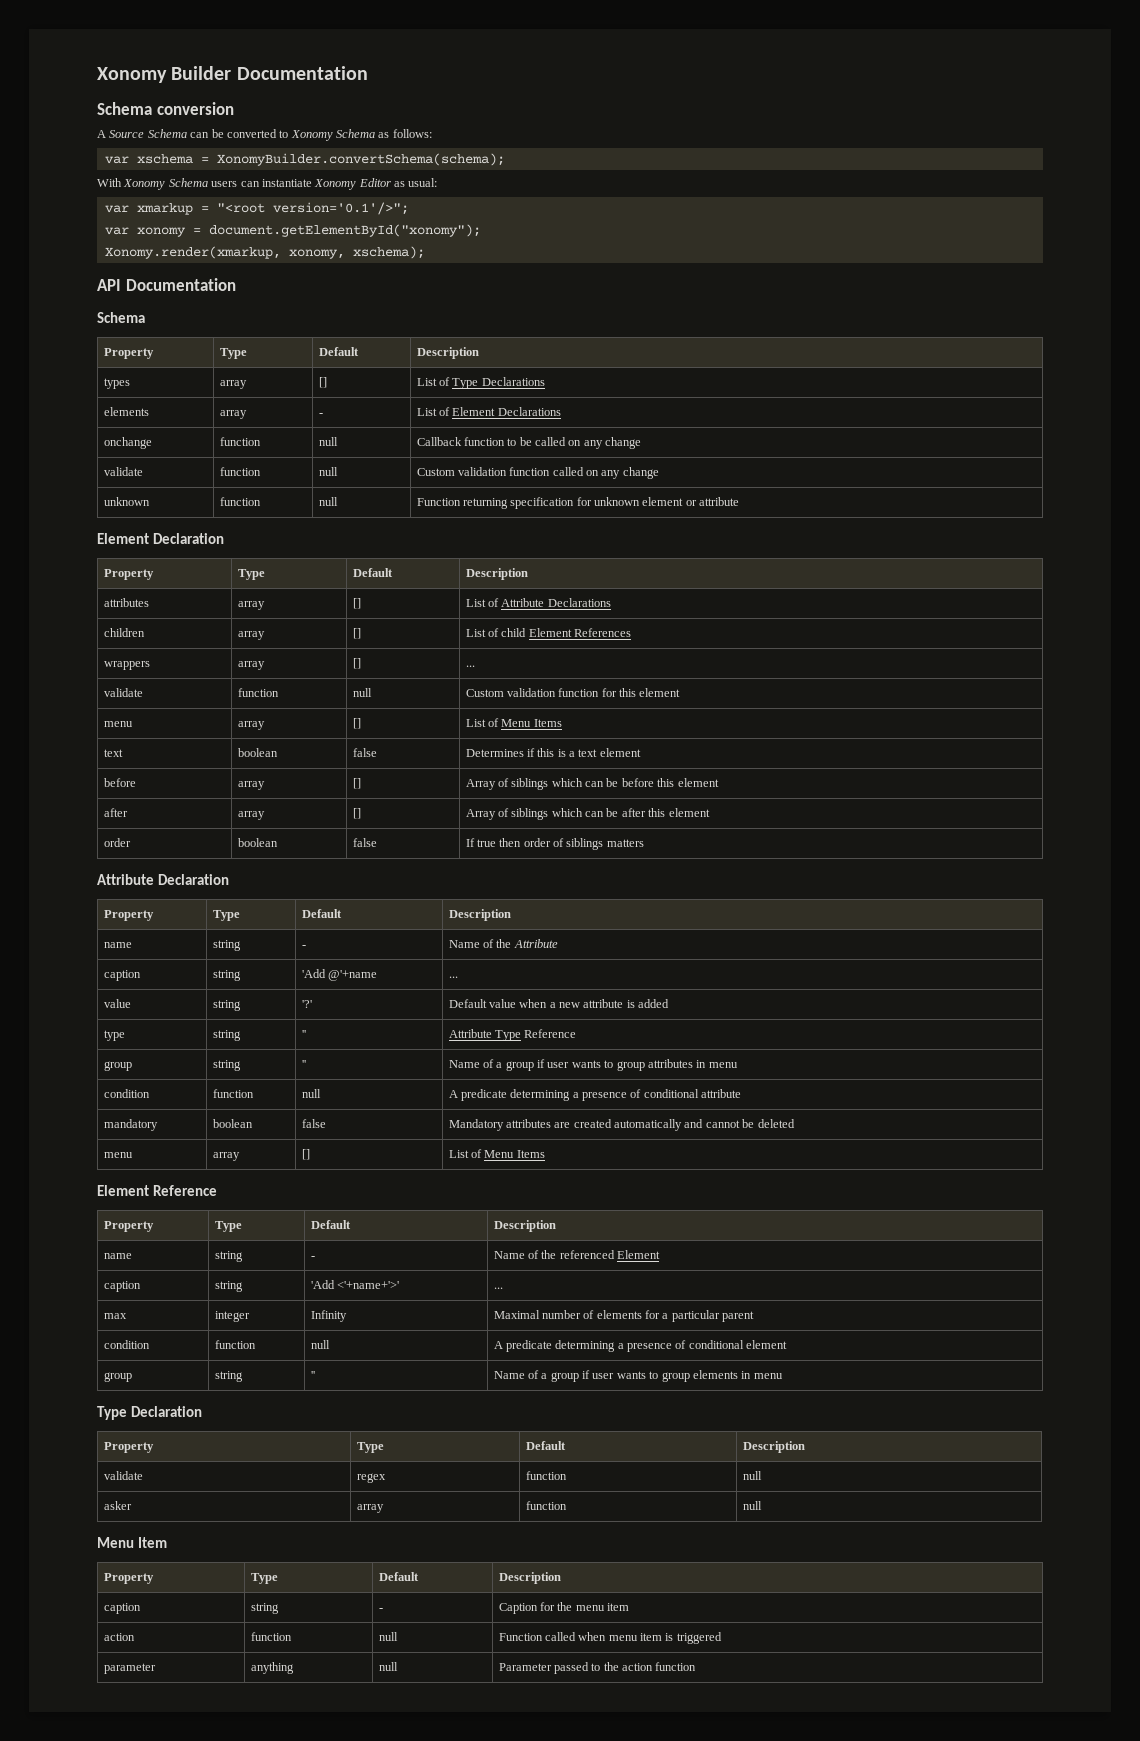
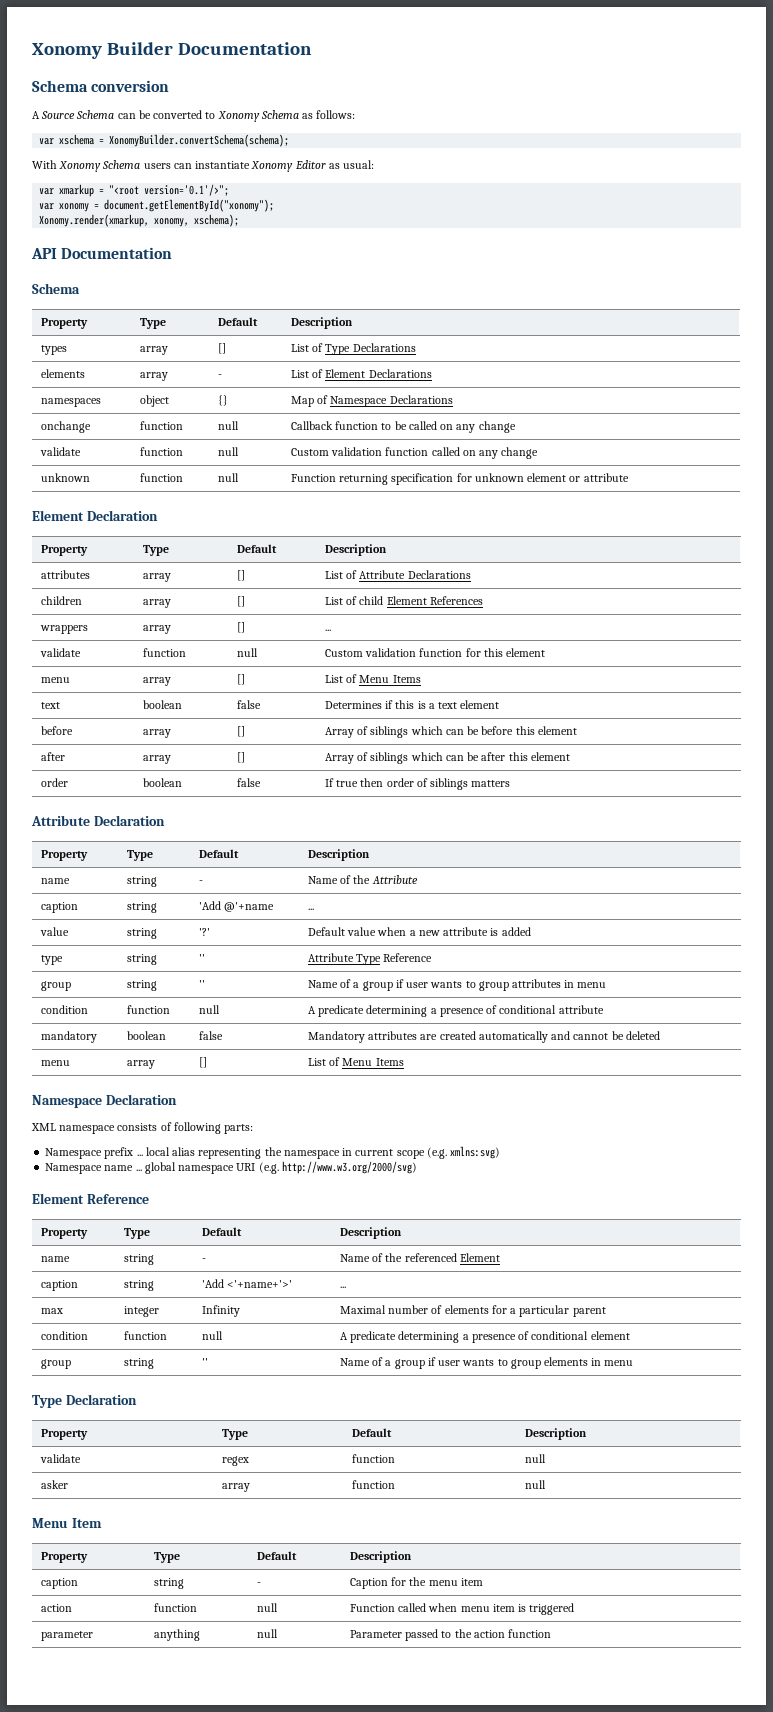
(561, 411) none -> [40,398,101,407] [139,395,169,407] [217,395,228,406] [290,395,453,407] // namespaces | object | {} | Map of Namespace Declarations
(545, 1154) none -> [32,1094,177,1108] [31,1122,254,1134] [45,1146,501,1159] [45,1161,417,1174] // Namespace Declaration // XML namespace consists of following parts: // Namespace prefix ... local alias representing the namespace in current scope (e.g. xmlns:svg) // Namespace name ... global namespace URI (e.g. http://www.w3.org/2000/svg)

